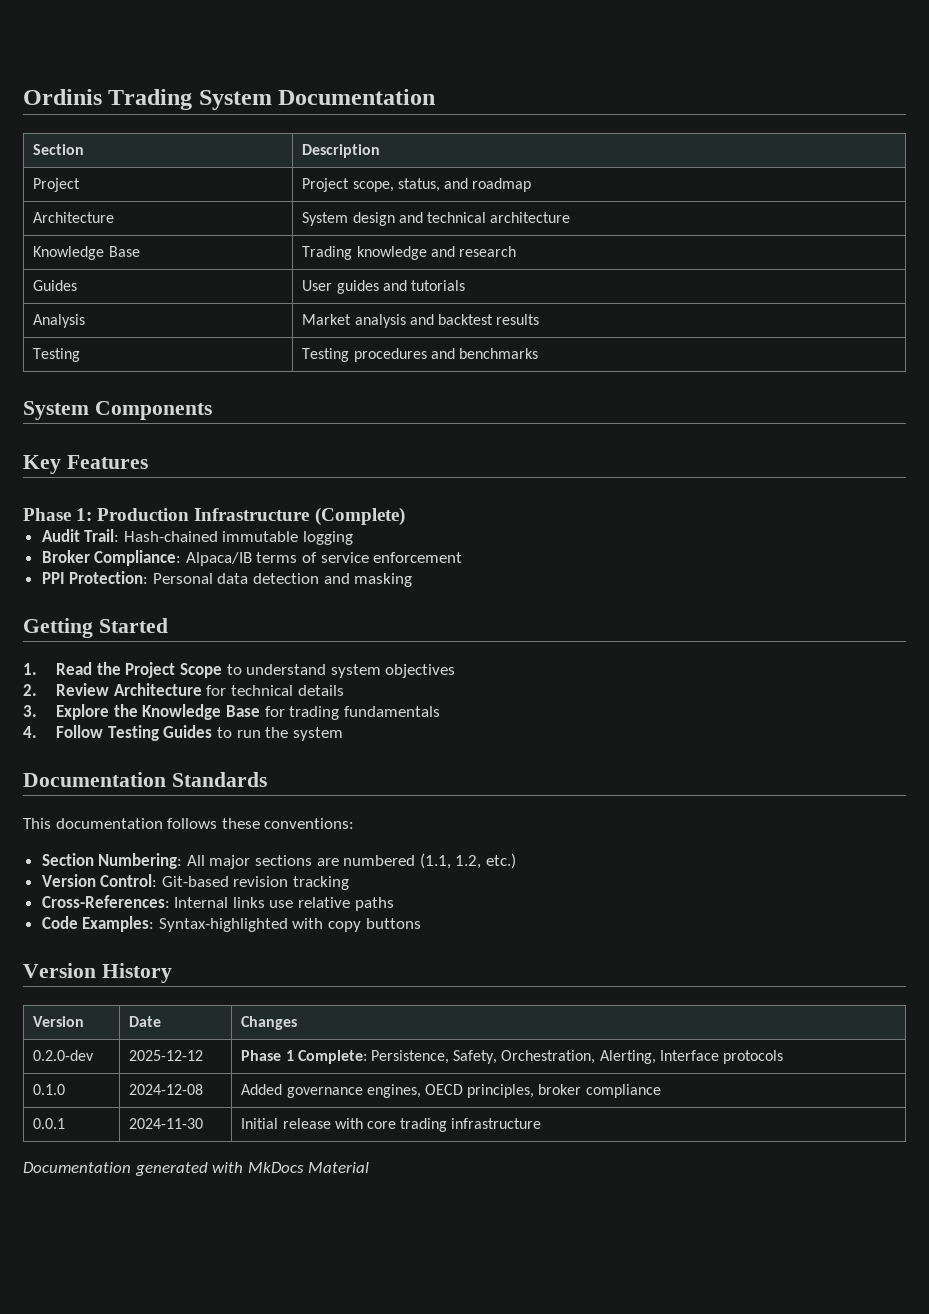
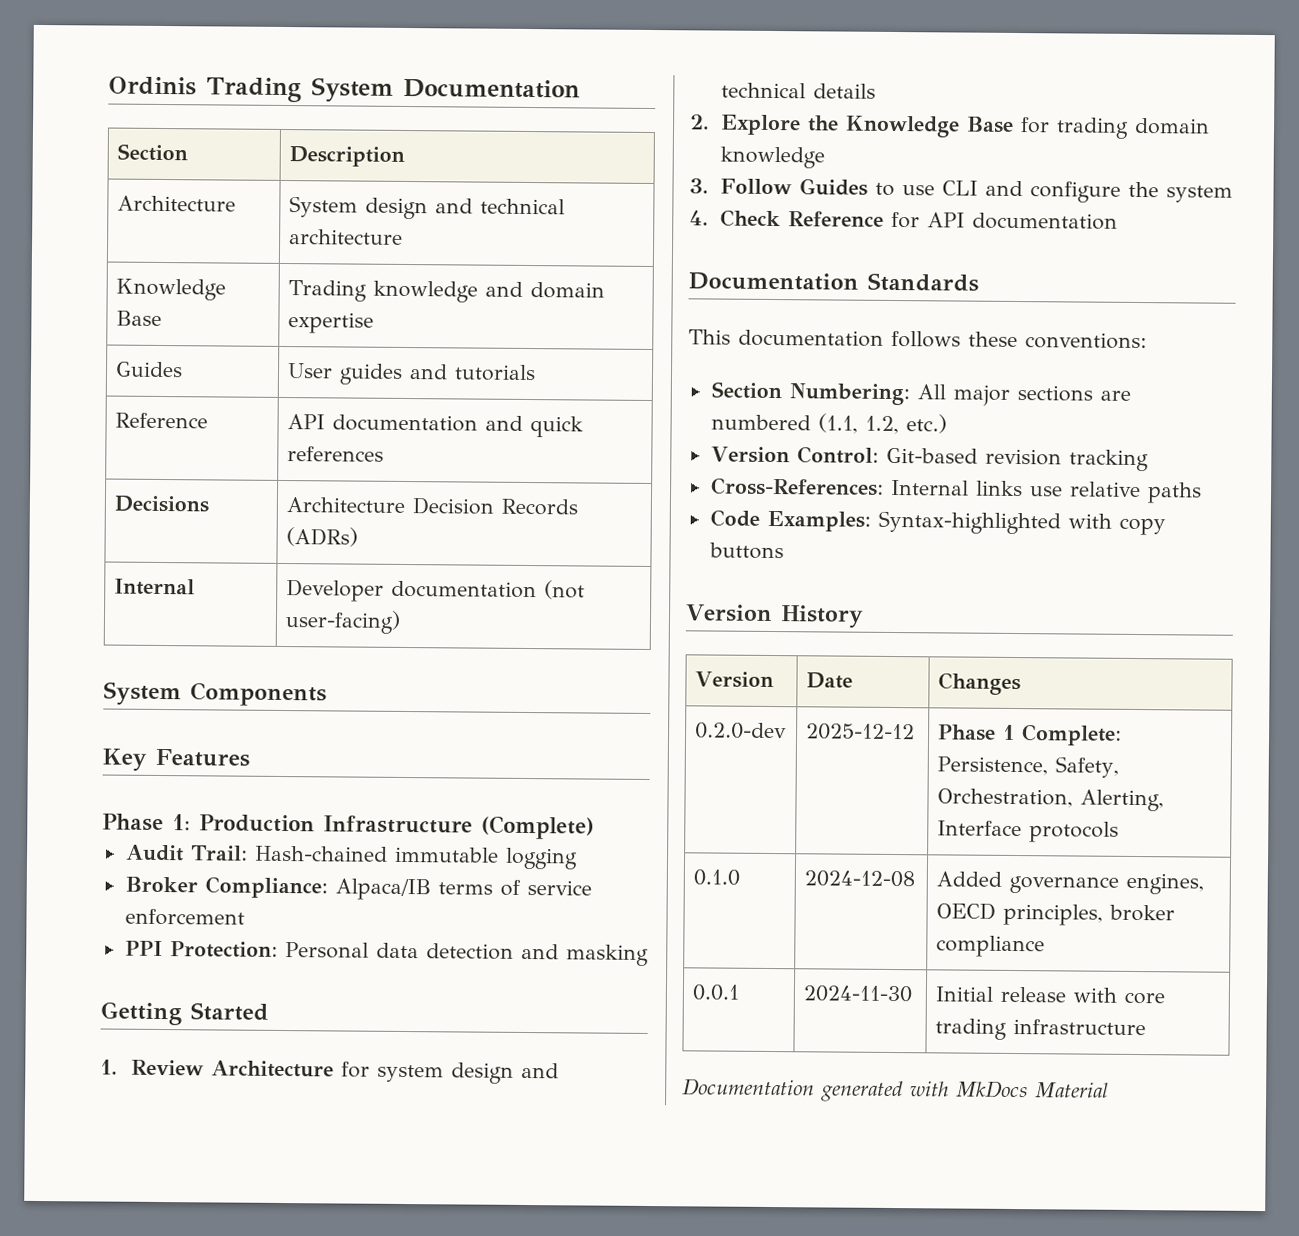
[33,178,81,192] [302,178,532,192] // Project | Project scope, status, and roadmap -> (406, 156) none
[459,246,517,257] research -> [530,282,606,299] [288,312,375,334] domain expertise
[33,314,86,328] [302,314,540,328] [33,348,81,362] [302,348,539,362] Analysis | Market analysis and backtest results // Testing | Testing procedures and benchmarks -> [115,412,209,429] [287,414,585,438] [287,446,385,462] [114,495,210,513] [286,497,579,516] [286,527,359,547] [114,578,196,596] [286,579,586,602] [285,610,402,634] Reference | API documentation and quick references // Decisions | Architecture Decision Records (ADRs) // Internal | Developer documentation (not user-facing)
[56,662,456,678] [23,683,227,696] Read the Project Scope to understand system objectives // 2. Review Architecture for -> [130,1059,559,1084] Review Architecture for system design and
[23,705,37,717] 3. -> [690,114,710,130] 2.
[343,706,440,717] [23,725,343,741] fundamentals // 4. Follow Testing Guides to run the system -> [1133,117,1210,135] [719,146,825,169] [689,178,1233,203] [689,209,1118,230] domain knowledge // 3. Follow Guides to use CLI and configure the system // 4. Check Reference for API documentation

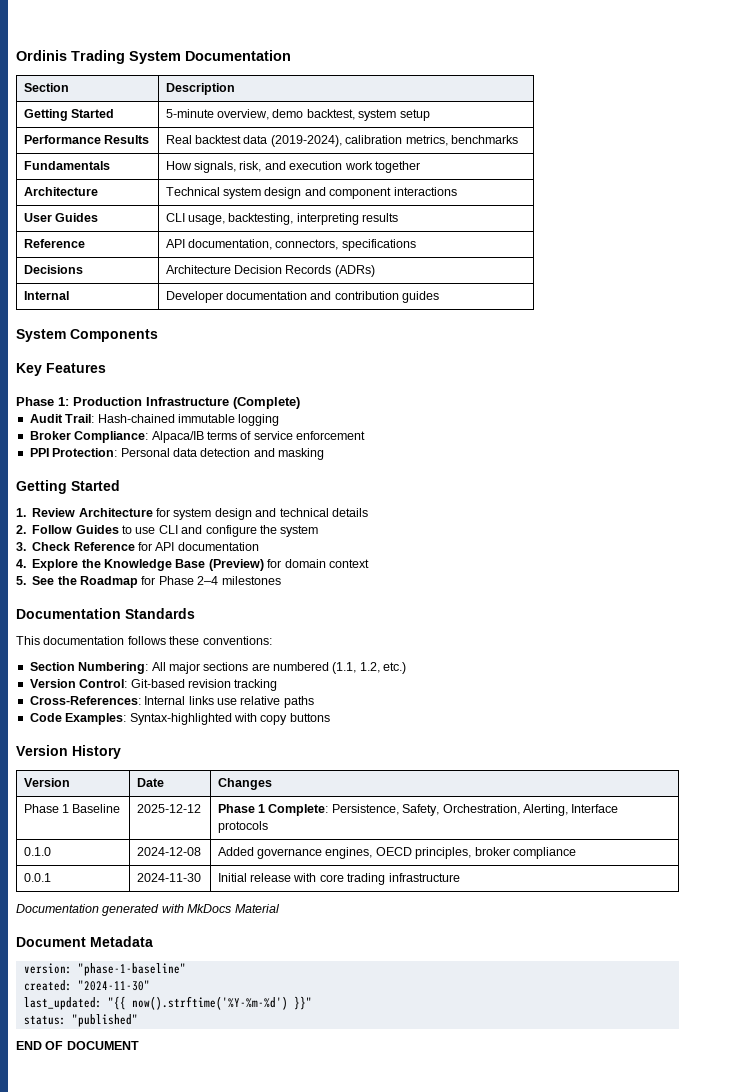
[117,195,237,212] [289,196,566,220] [289,229,404,245] [116,278,227,301] [116,310,163,326] [288,280,606,303] [288,312,375,334] [115,361,184,378] [287,363,537,385] [115,412,209,429] [287,414,585,438] [287,446,385,462] Architecture | System design and technical architecture // Knowledge Base | Trading knowledge and domain expertise // Guides | User guides and tutorials // Reference | API documentation and quick references -> [23,109,115,121] [165,109,430,121] [23,135,150,144] [165,135,518,147] [23,161,110,170] [165,161,420,173] [23,187,98,196] [165,187,457,199] [23,213,99,222] [165,213,399,225] [23,239,85,248] [165,239,416,251] Getting Started | 5-minute overview, demo backtest, system setup // Performance Results | Real backtest data (2019-2024), calibration metrics, benchmarks // Fundamentals | How signals, risk, and execution work together // Architecture | Technical system design and component interactions // User Guides | CLI usage, backtesting, interpreting results // Reference | API documentation, connectors, specifications
[544,580,586,600] [285,610,402,634] (not user-facing) -> [310,291,440,303] and contribution guides
[719,114,1210,139] [719,146,825,169] [689,178,709,194] Explore the Knowledge Base for trading domain knowledge // 3. -> (26, 529) none
[689,210,709,226] 4. -> [16,542,26,551] 3.
(1118, 221) none -> [16,559,369,571] [16,576,281,588] // 4. Explore the Knowledge Base (Preview) for domain context // 5. See the Roadmap for Phase 2–4 milestones
[695,722,788,740] 0.2.0-dev -> [23,804,121,813] Phase 1 Baseline
(1109, 1090) none -> [16,936,153,947] [23,963,186,976] [23,980,150,991] [23,996,312,1010] [23,1014,138,1027] [16,1041,139,1050] // Document Metadata // version: "phase-1-baseline" // created: "2024-11-30" // last_updated: "{{ now().strftime('%Y-%m-%d') }}" // status: "published" // END OF DOCUMENT

